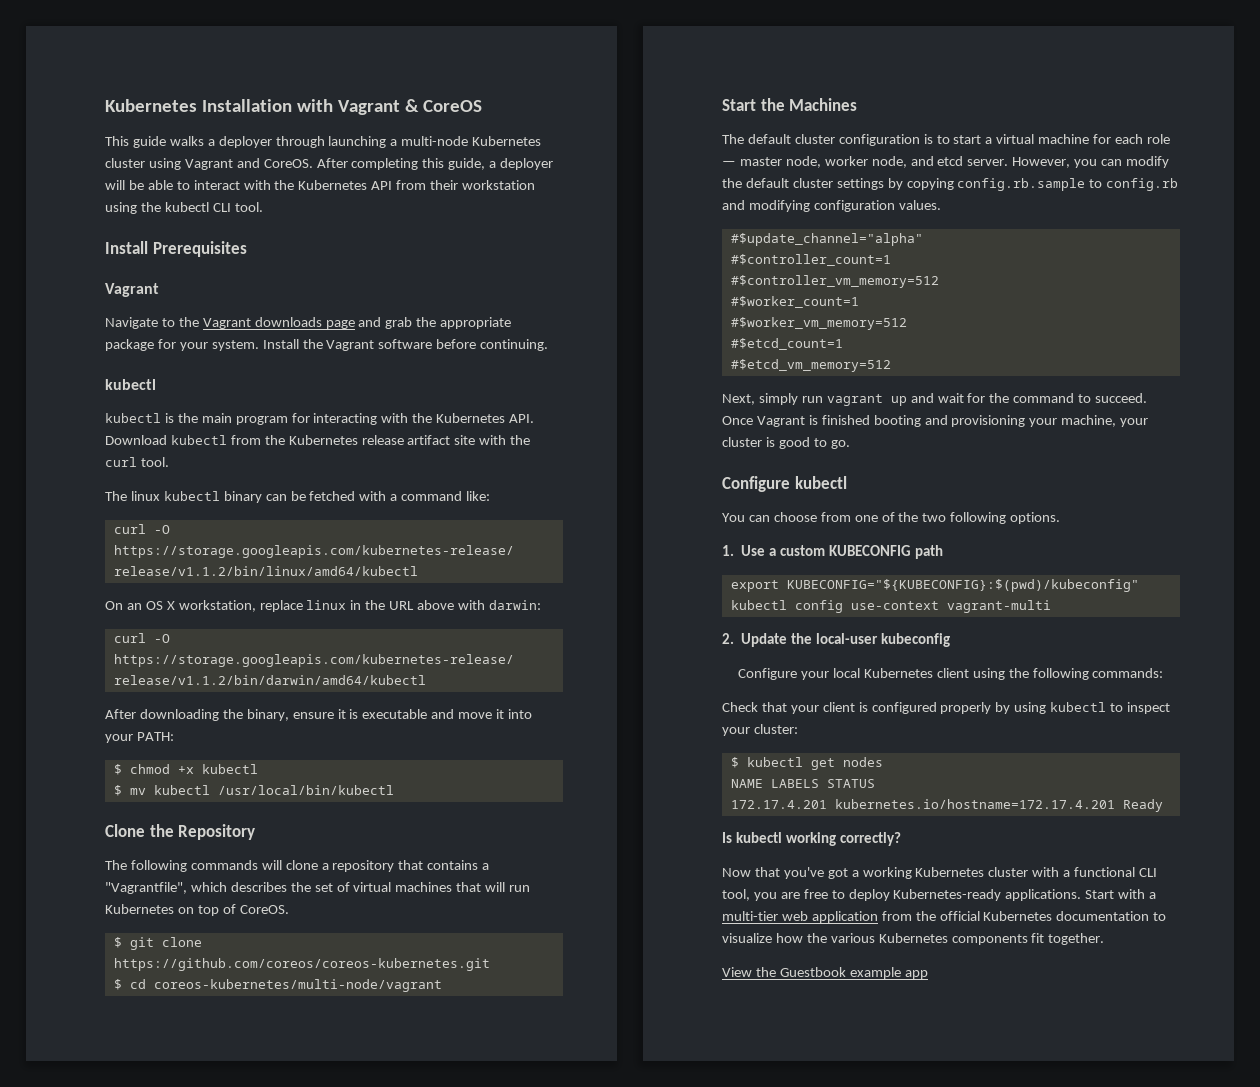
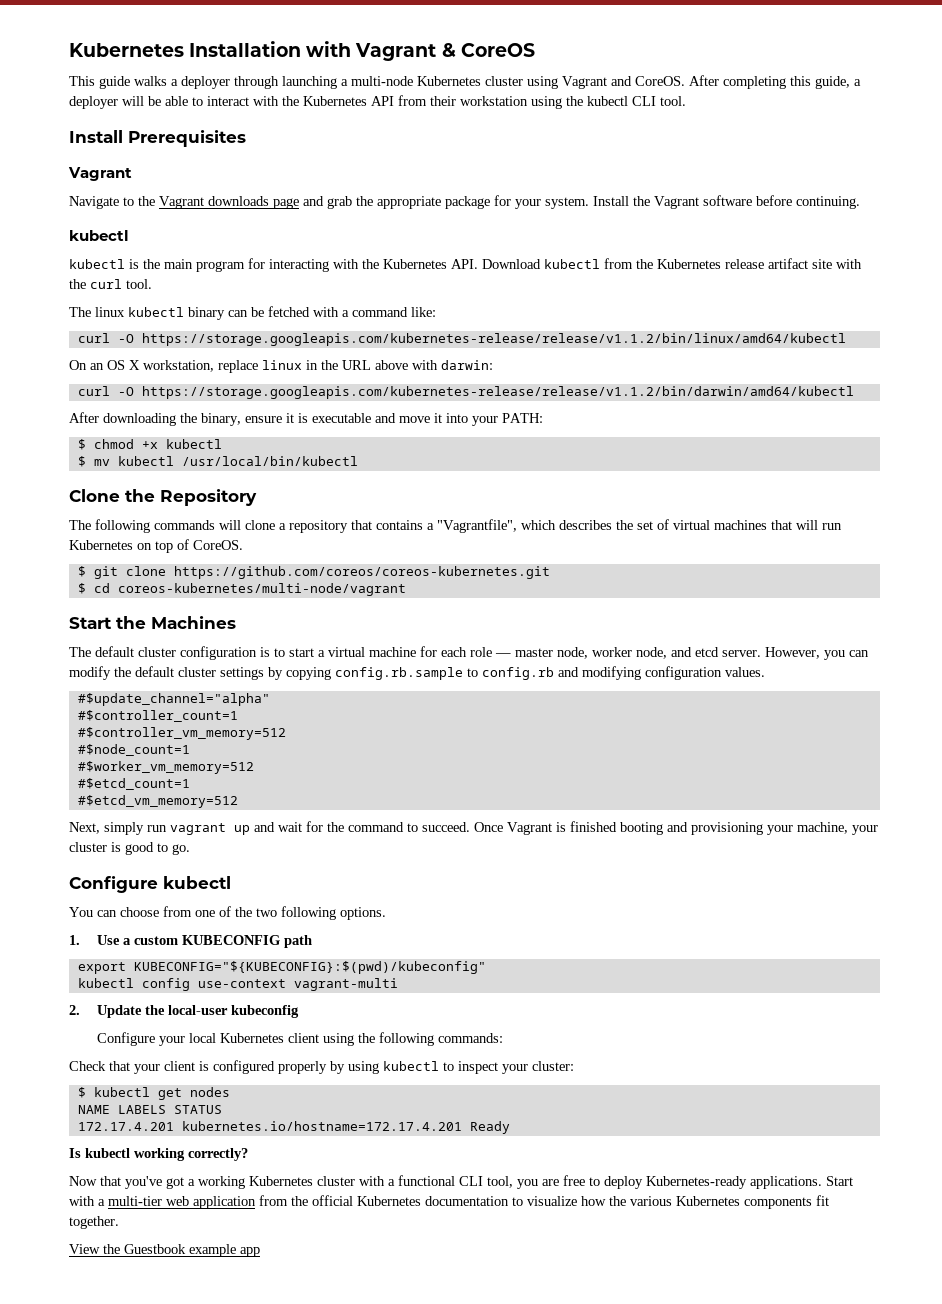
[730,296,859,308] #$worker_count=1 -> [77,744,190,756] #$node_count=1

